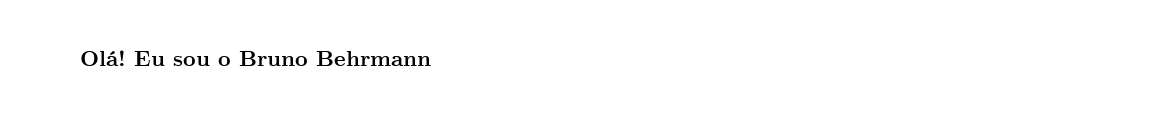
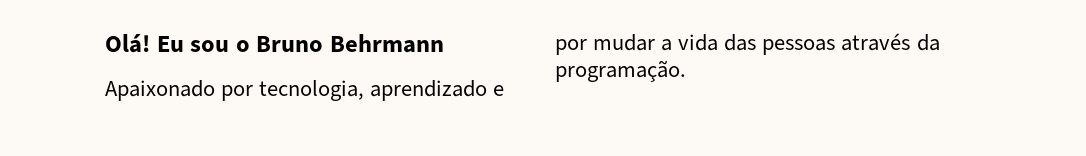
(431, 58) none -> [105,80,505,101] [555,33,940,55] [555,60,686,82] // Apaixonado por tecnologia, aprendizado e por mudar a vida das pessoas através da programação.

